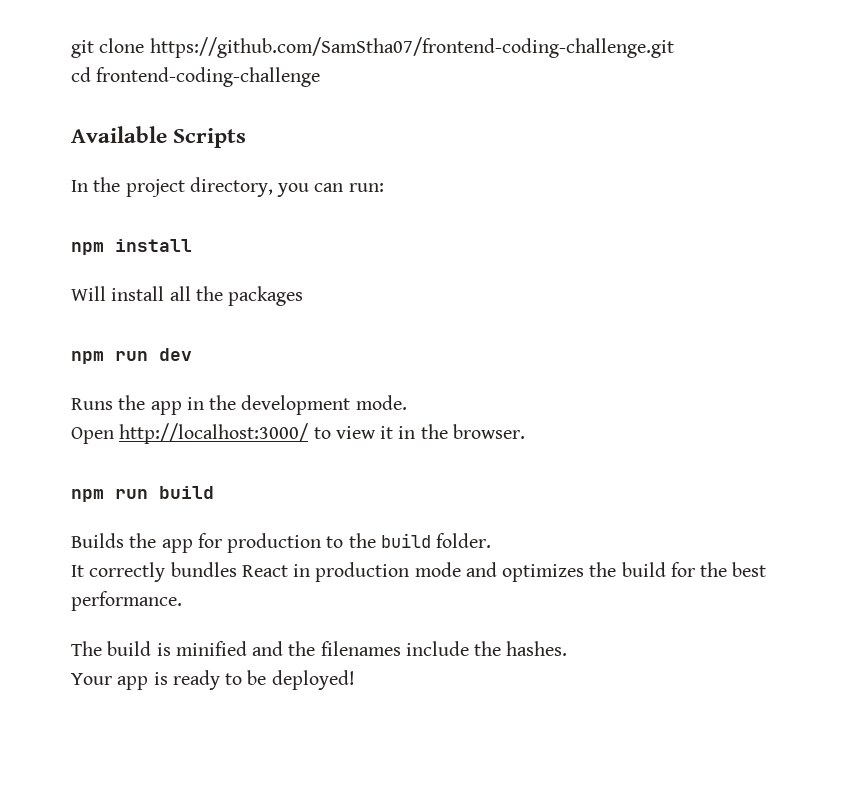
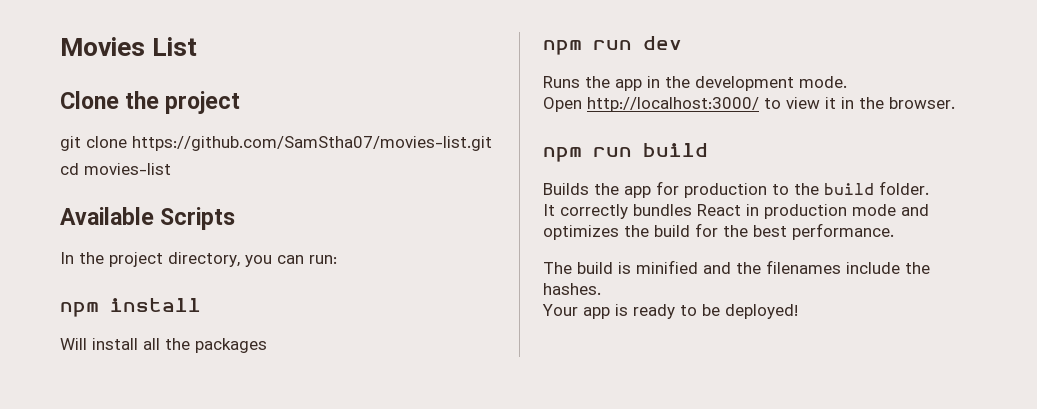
(71, 49) none -> [60,37,198,56] [60,91,241,114] Movies List // Clone the project //
[149,37,674,58] https://github.com/SamStha07/frontend-coding-challenge.git -> [132,136,492,151] https://github.com/SamStha07/movies-list.git
[96,67,321,87] frontend-coding-challenge -> [84,163,171,175] movies-list

